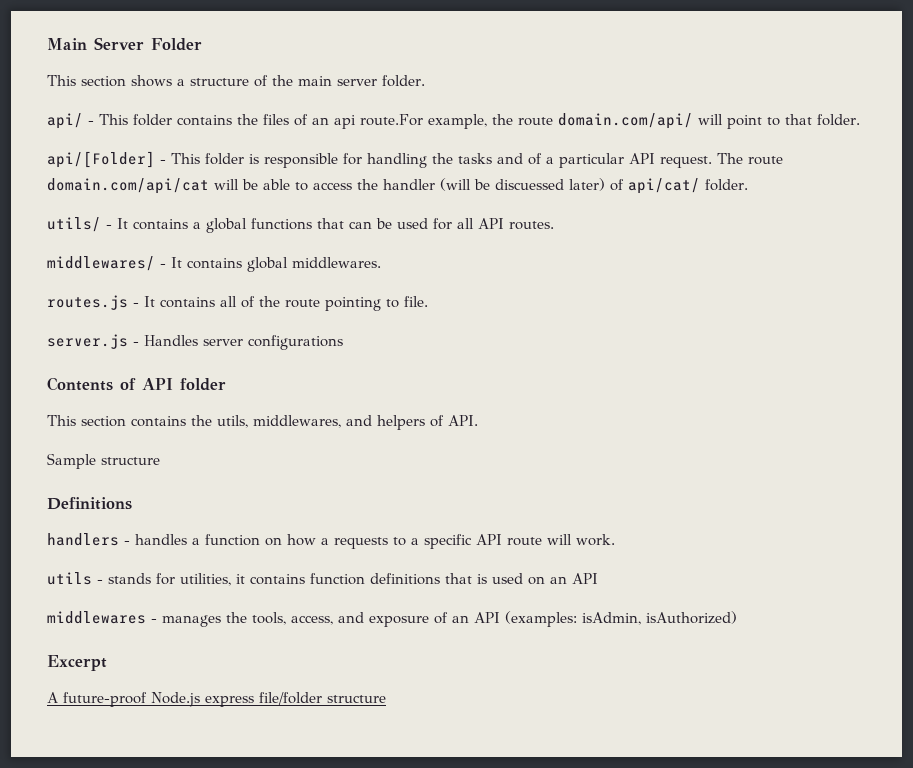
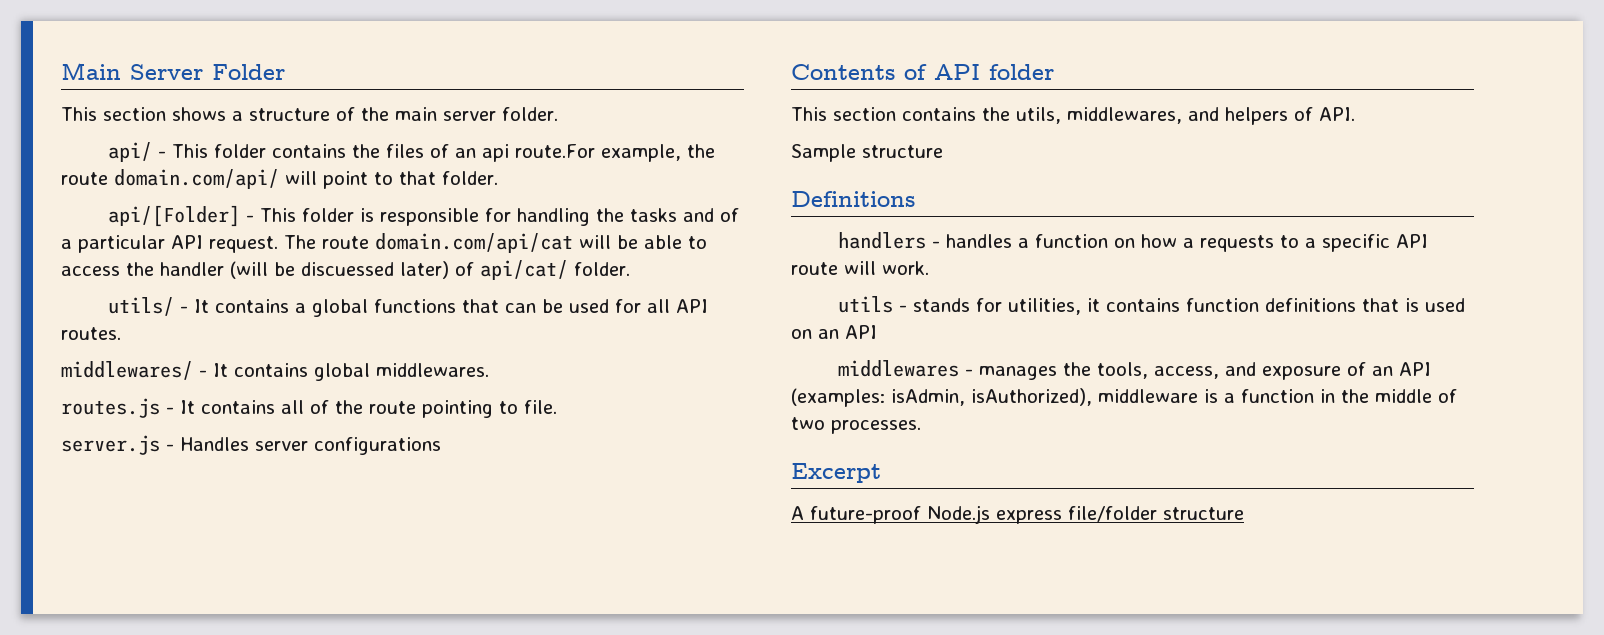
[646,611,737,624] isAuthorized) -> [971,388,1457,406] [791,417,921,434] isAuthorized), middleware is a function in the middle of two processes.

